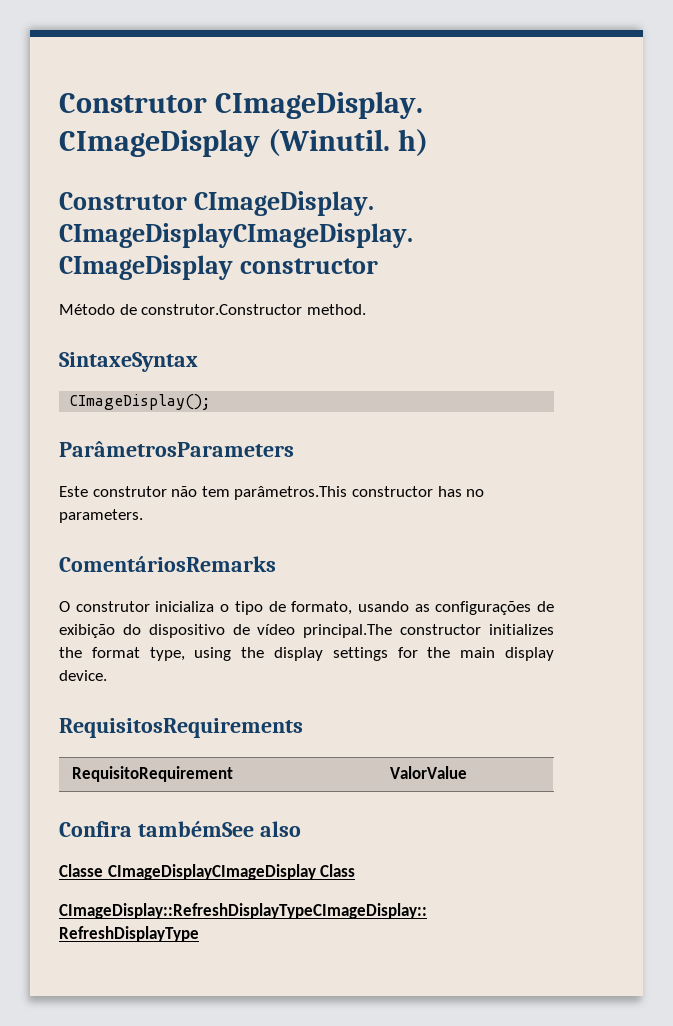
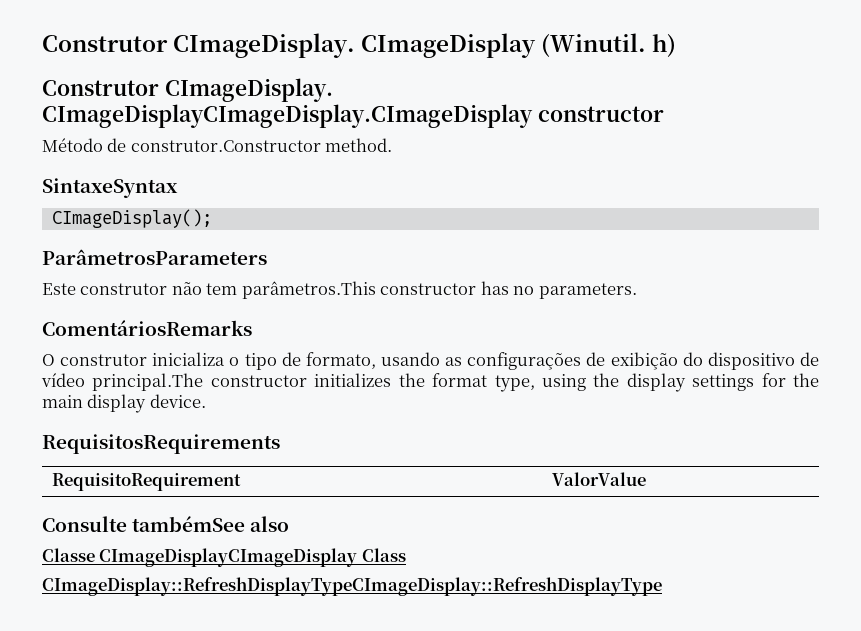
[59,821,132,837] Confira -> [42,516,127,532] Consulte

